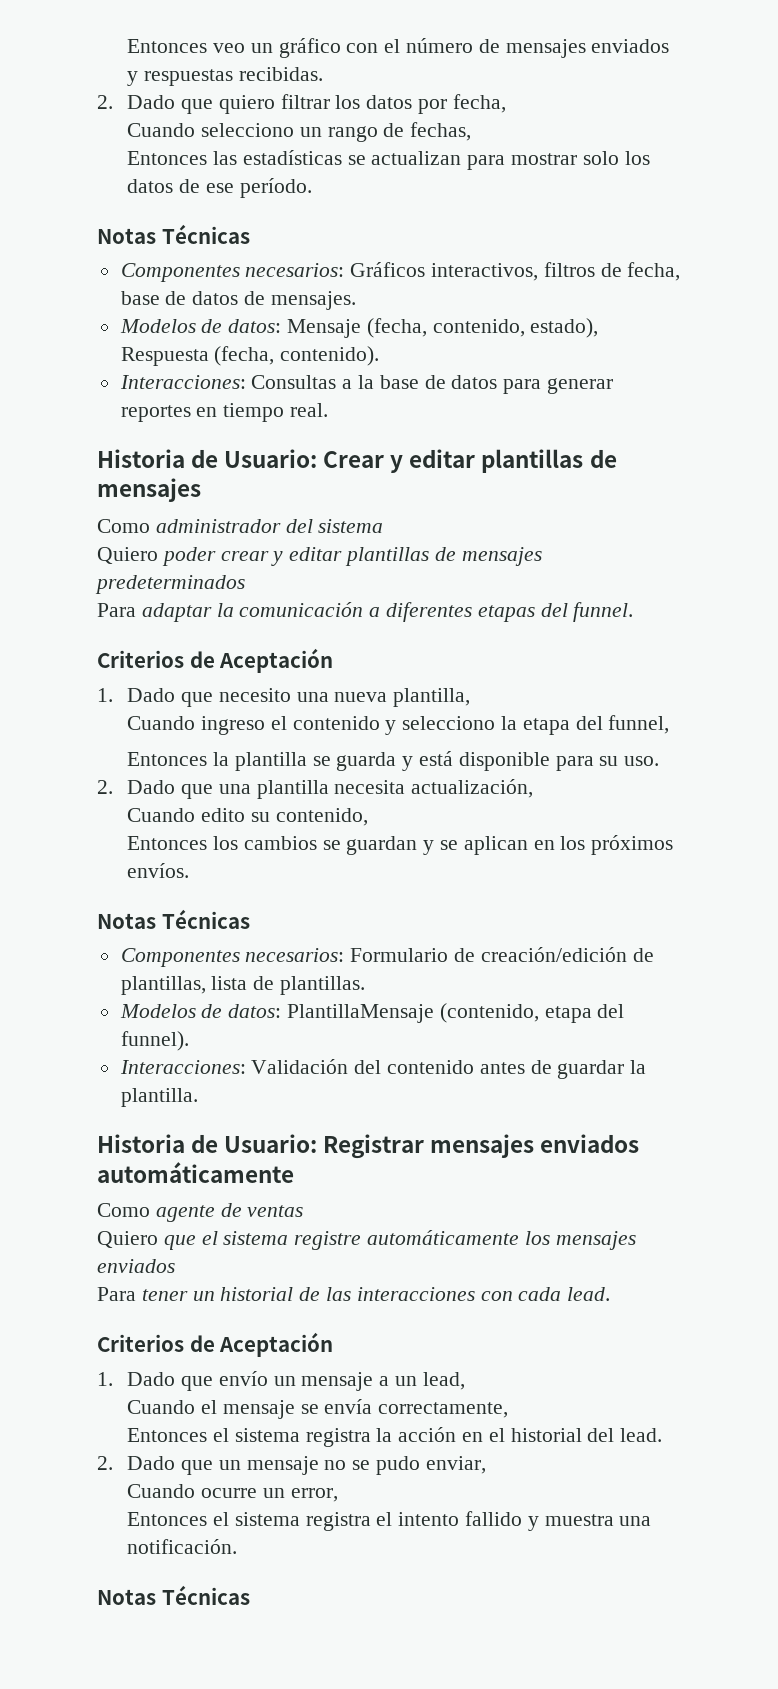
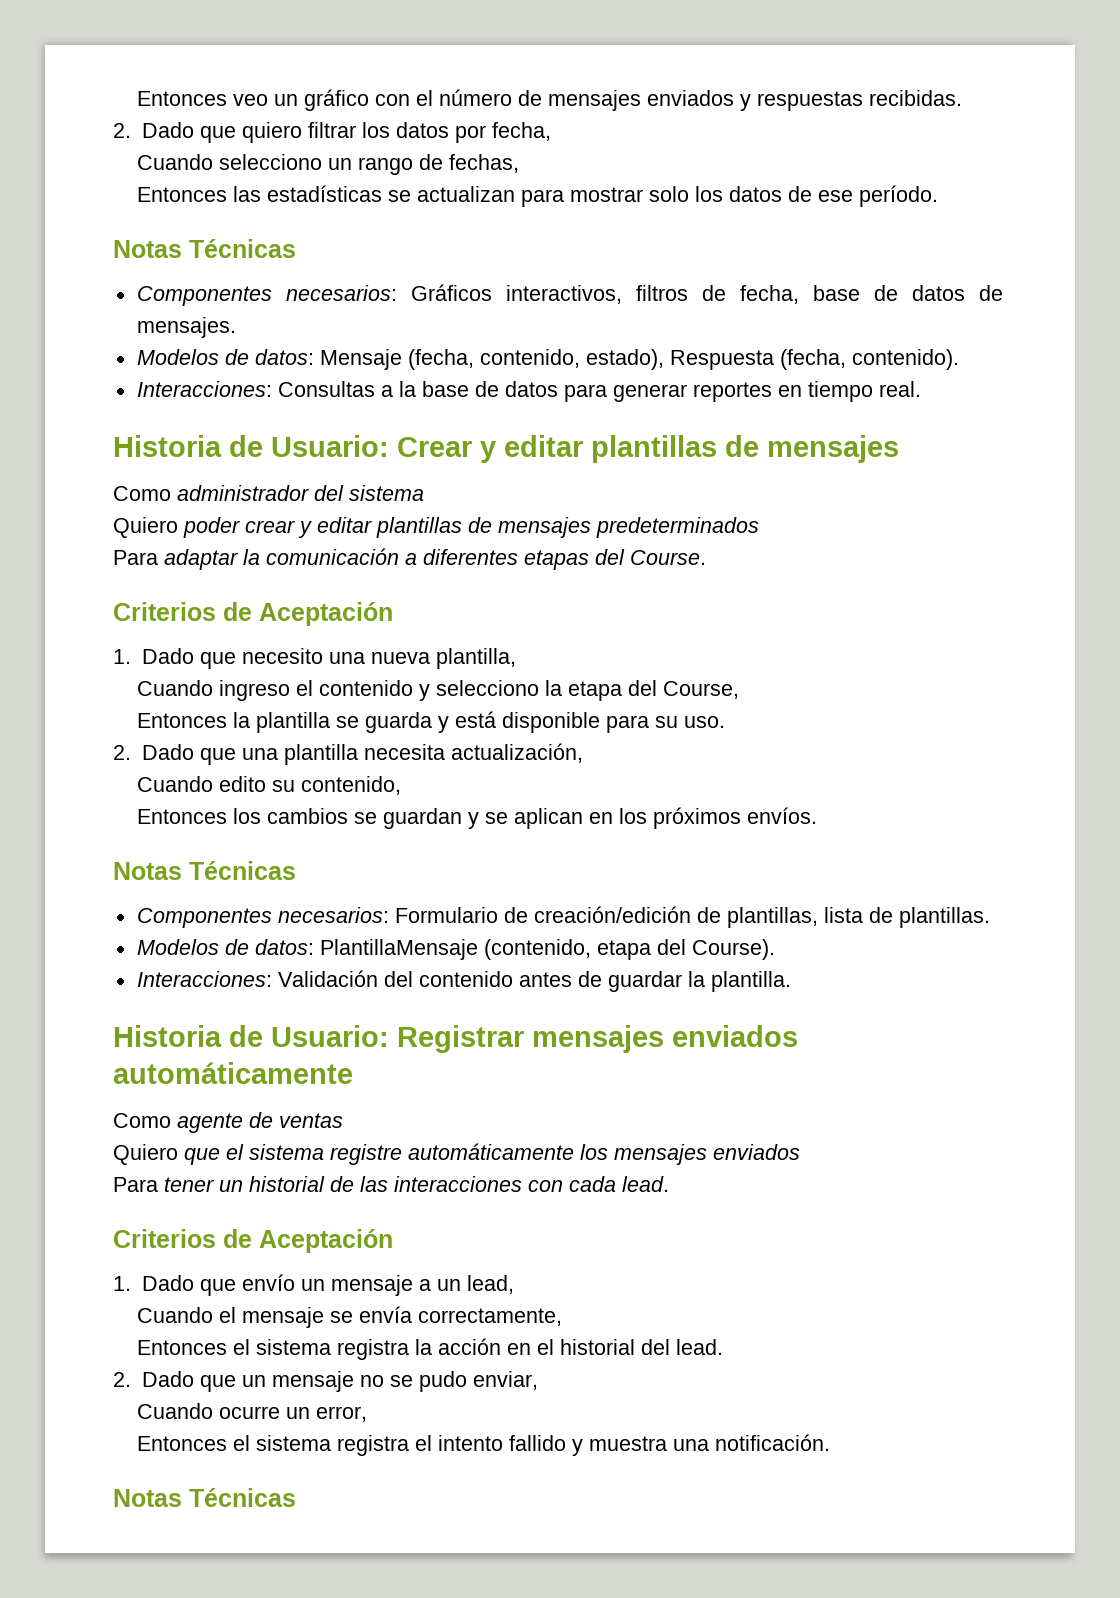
[573,602,634,622] funnel. -> [630,550,706,565] Course.
[608,715,670,734] funnel, -> [663,681,740,699] Course,
[120,1031,189,1051] funnel). -> [691,939,775,960] Course).

